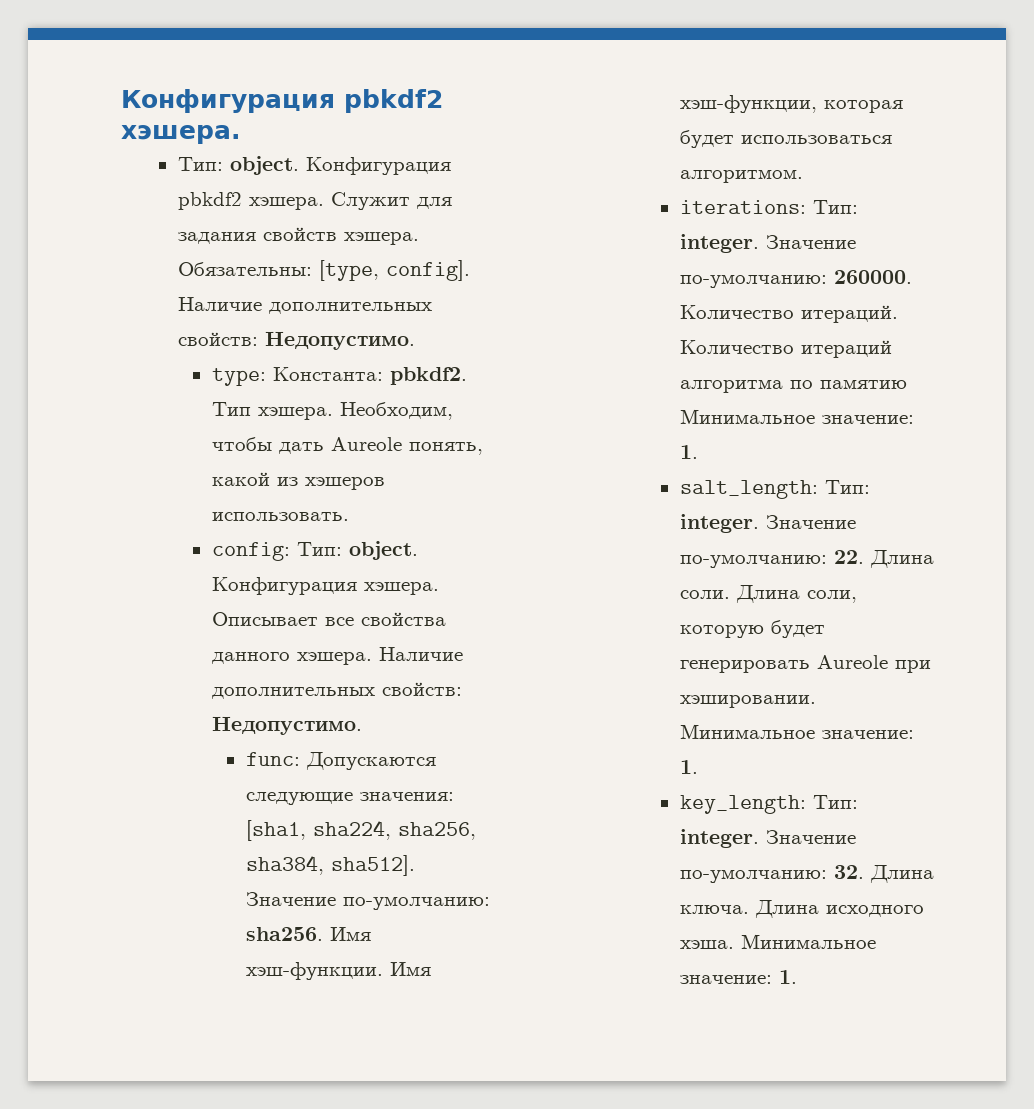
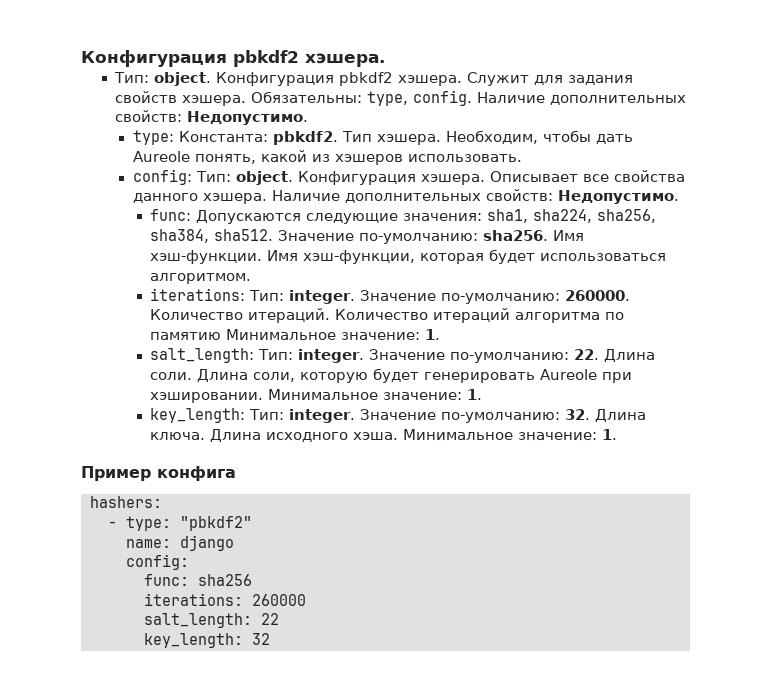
[318,260,470,281] [type, config]. -> [367,90,473,106] type, config.
[245,820,306,841] [sha1, -> [487,209,529,223] sha1,
[330,855,415,876] sha512]. -> [214,229,274,241] sha512.
(797, 977) none -> [81,466,236,481] [90,496,162,508] [108,516,252,531] [126,535,234,551] [126,554,189,570] [144,574,252,586] [144,593,306,606] [144,613,279,628] [144,633,270,648] // Пример конфига // hashers: // - type: "pbkdf2" // name: django // config: // func: sha256 // iterations: 260000 // salt_length: 22 // key_length: 32

